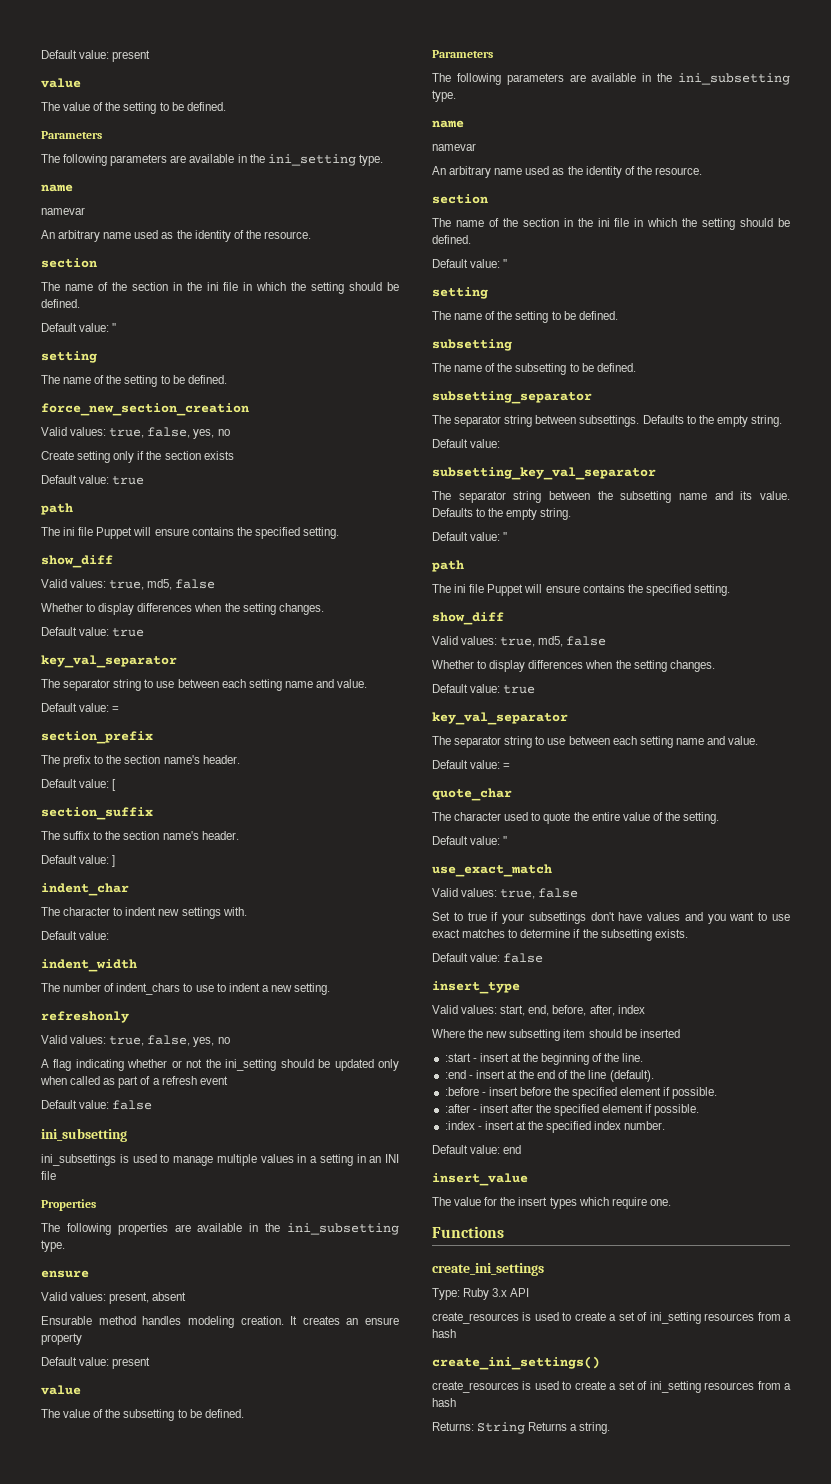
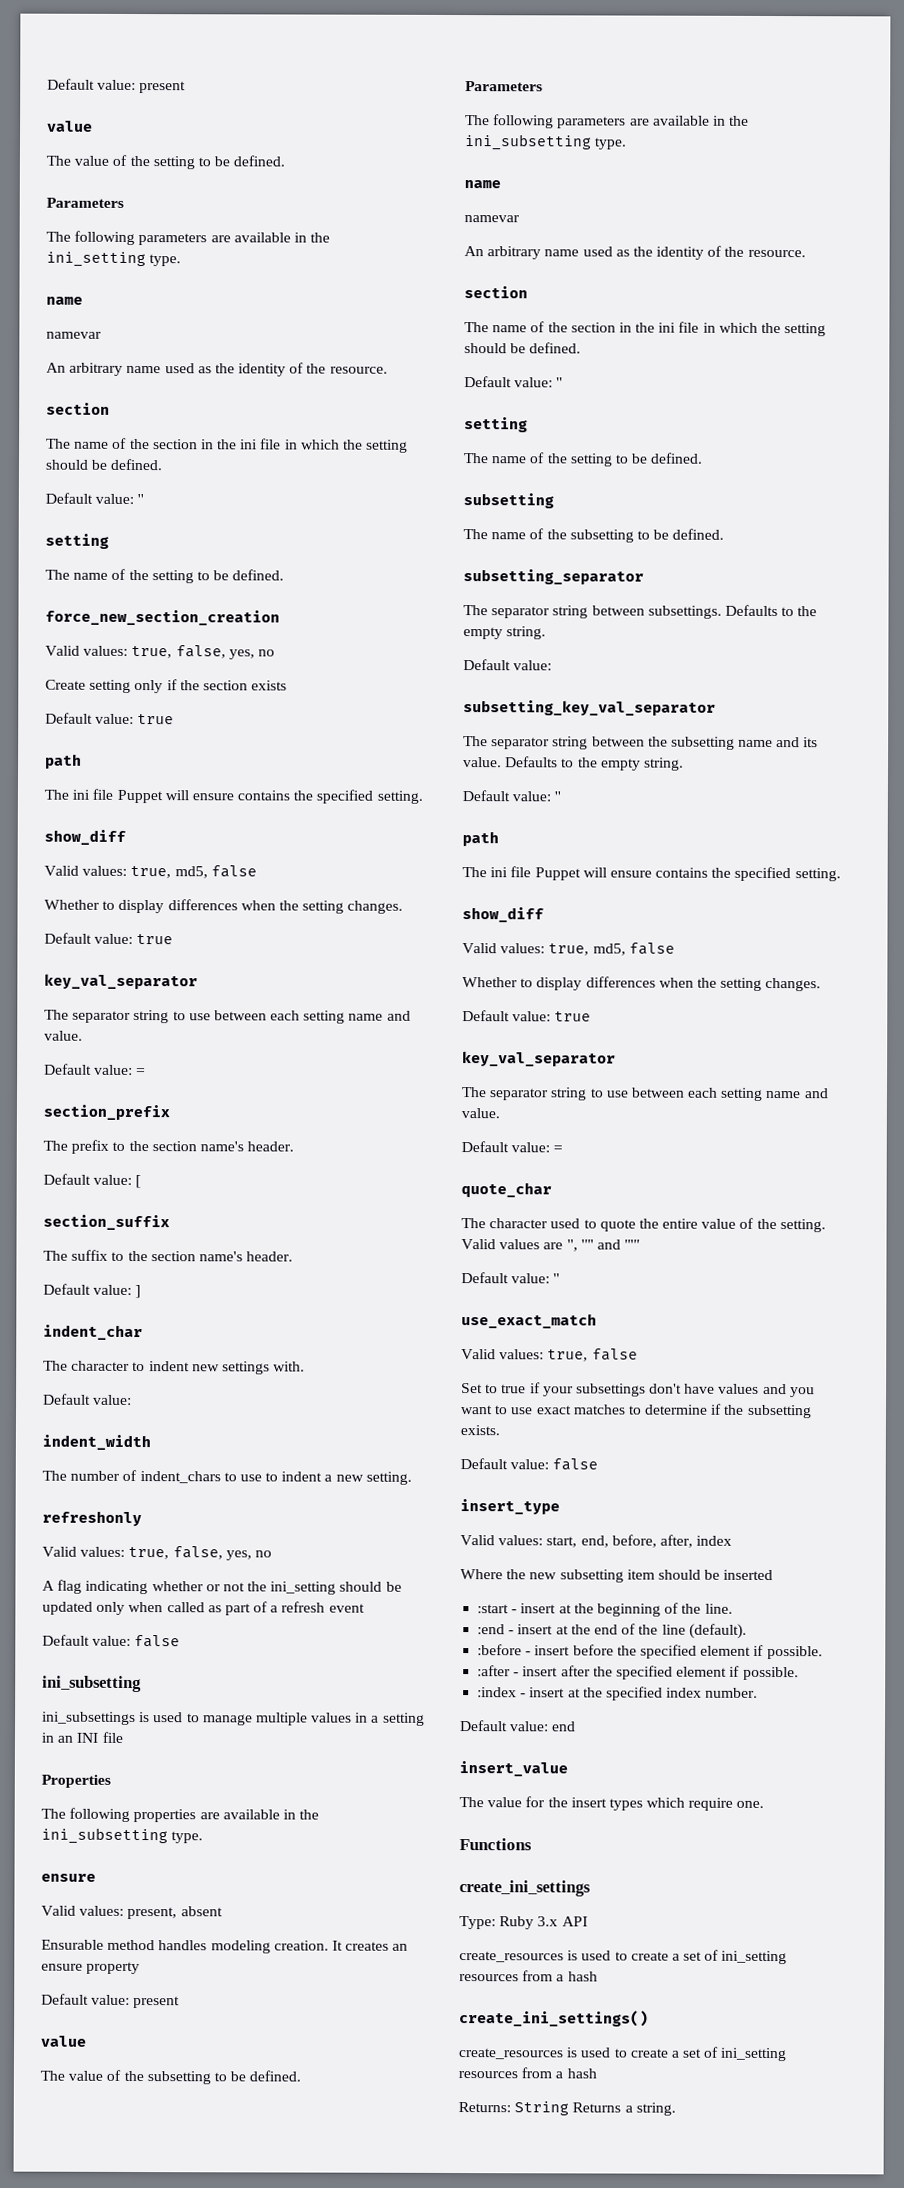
(720, 818) none -> [461,1239,641,1252] Valid values are '', '"' and "'"

